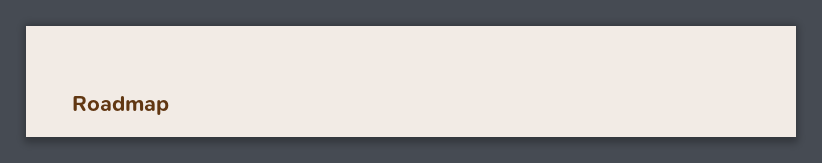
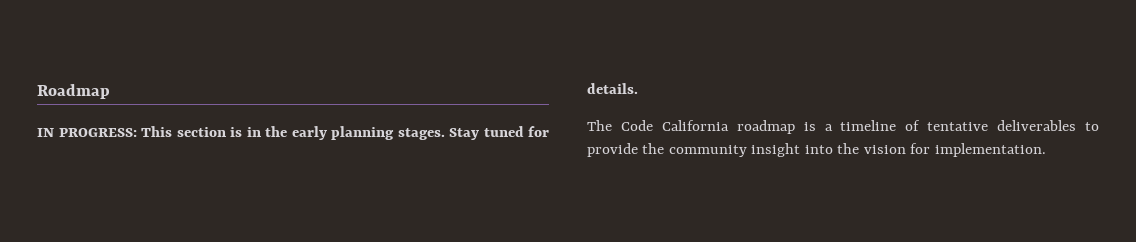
(169, 105) none -> [37,126,549,140] [587,83,638,94] [587,120,1099,134] [587,143,1046,157] // IN PROGRESS: This section is in the early planning stages. Stay tuned for details. // The Code California roadmap is a timeline of tentative deliverables to provide the community insight into the vision for implementation.

